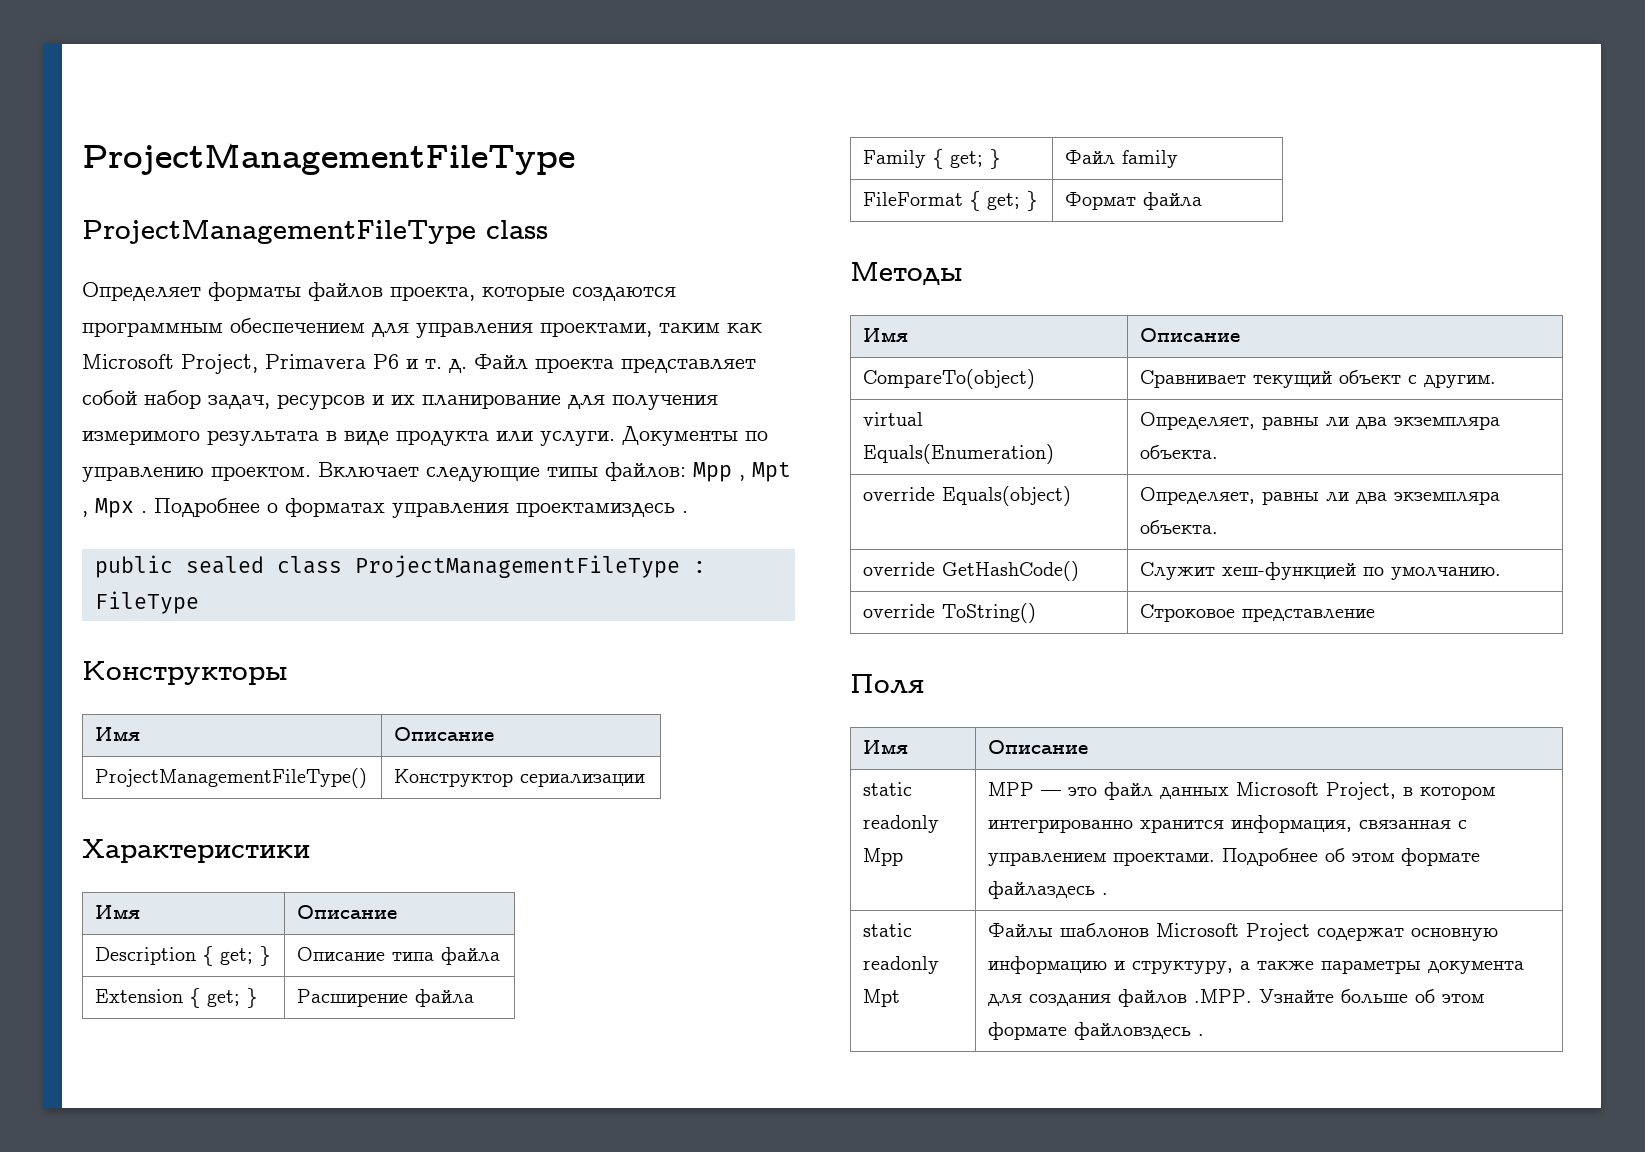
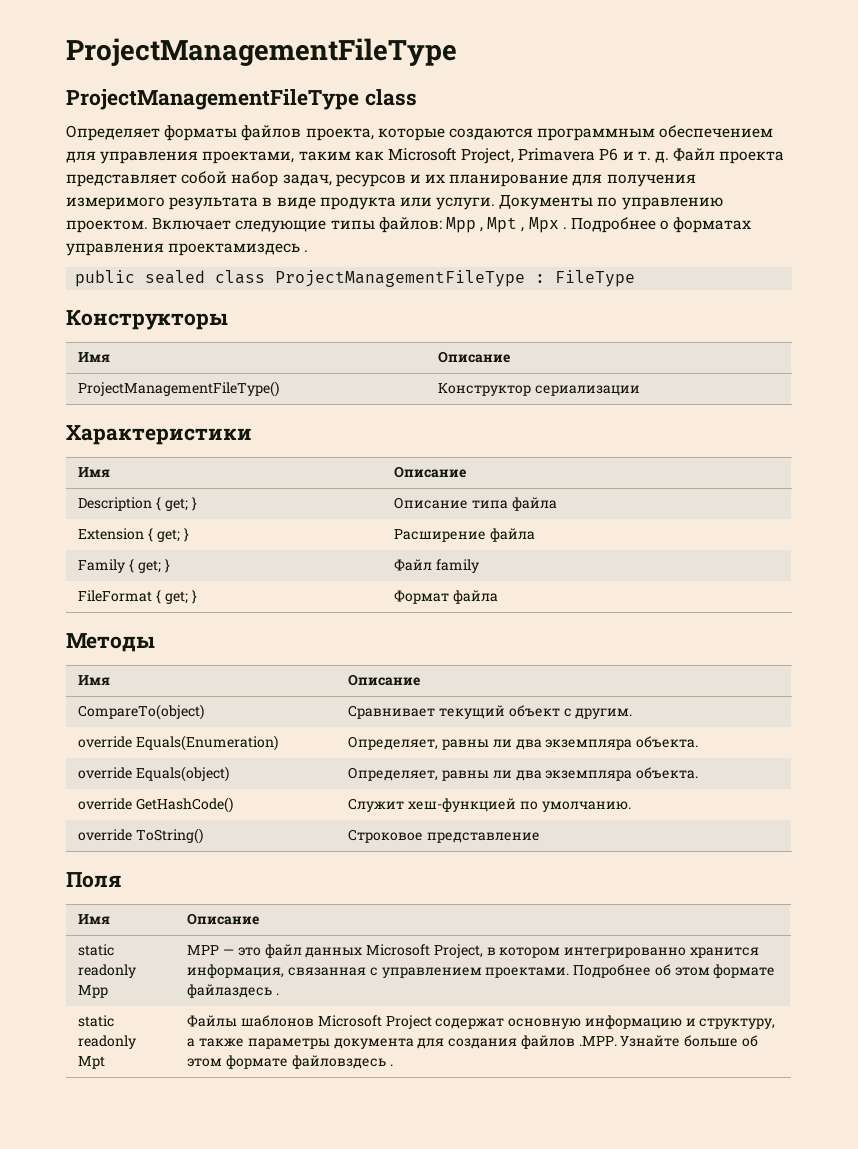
[863,412,924,426] virtual -> [78,736,133,748] override

